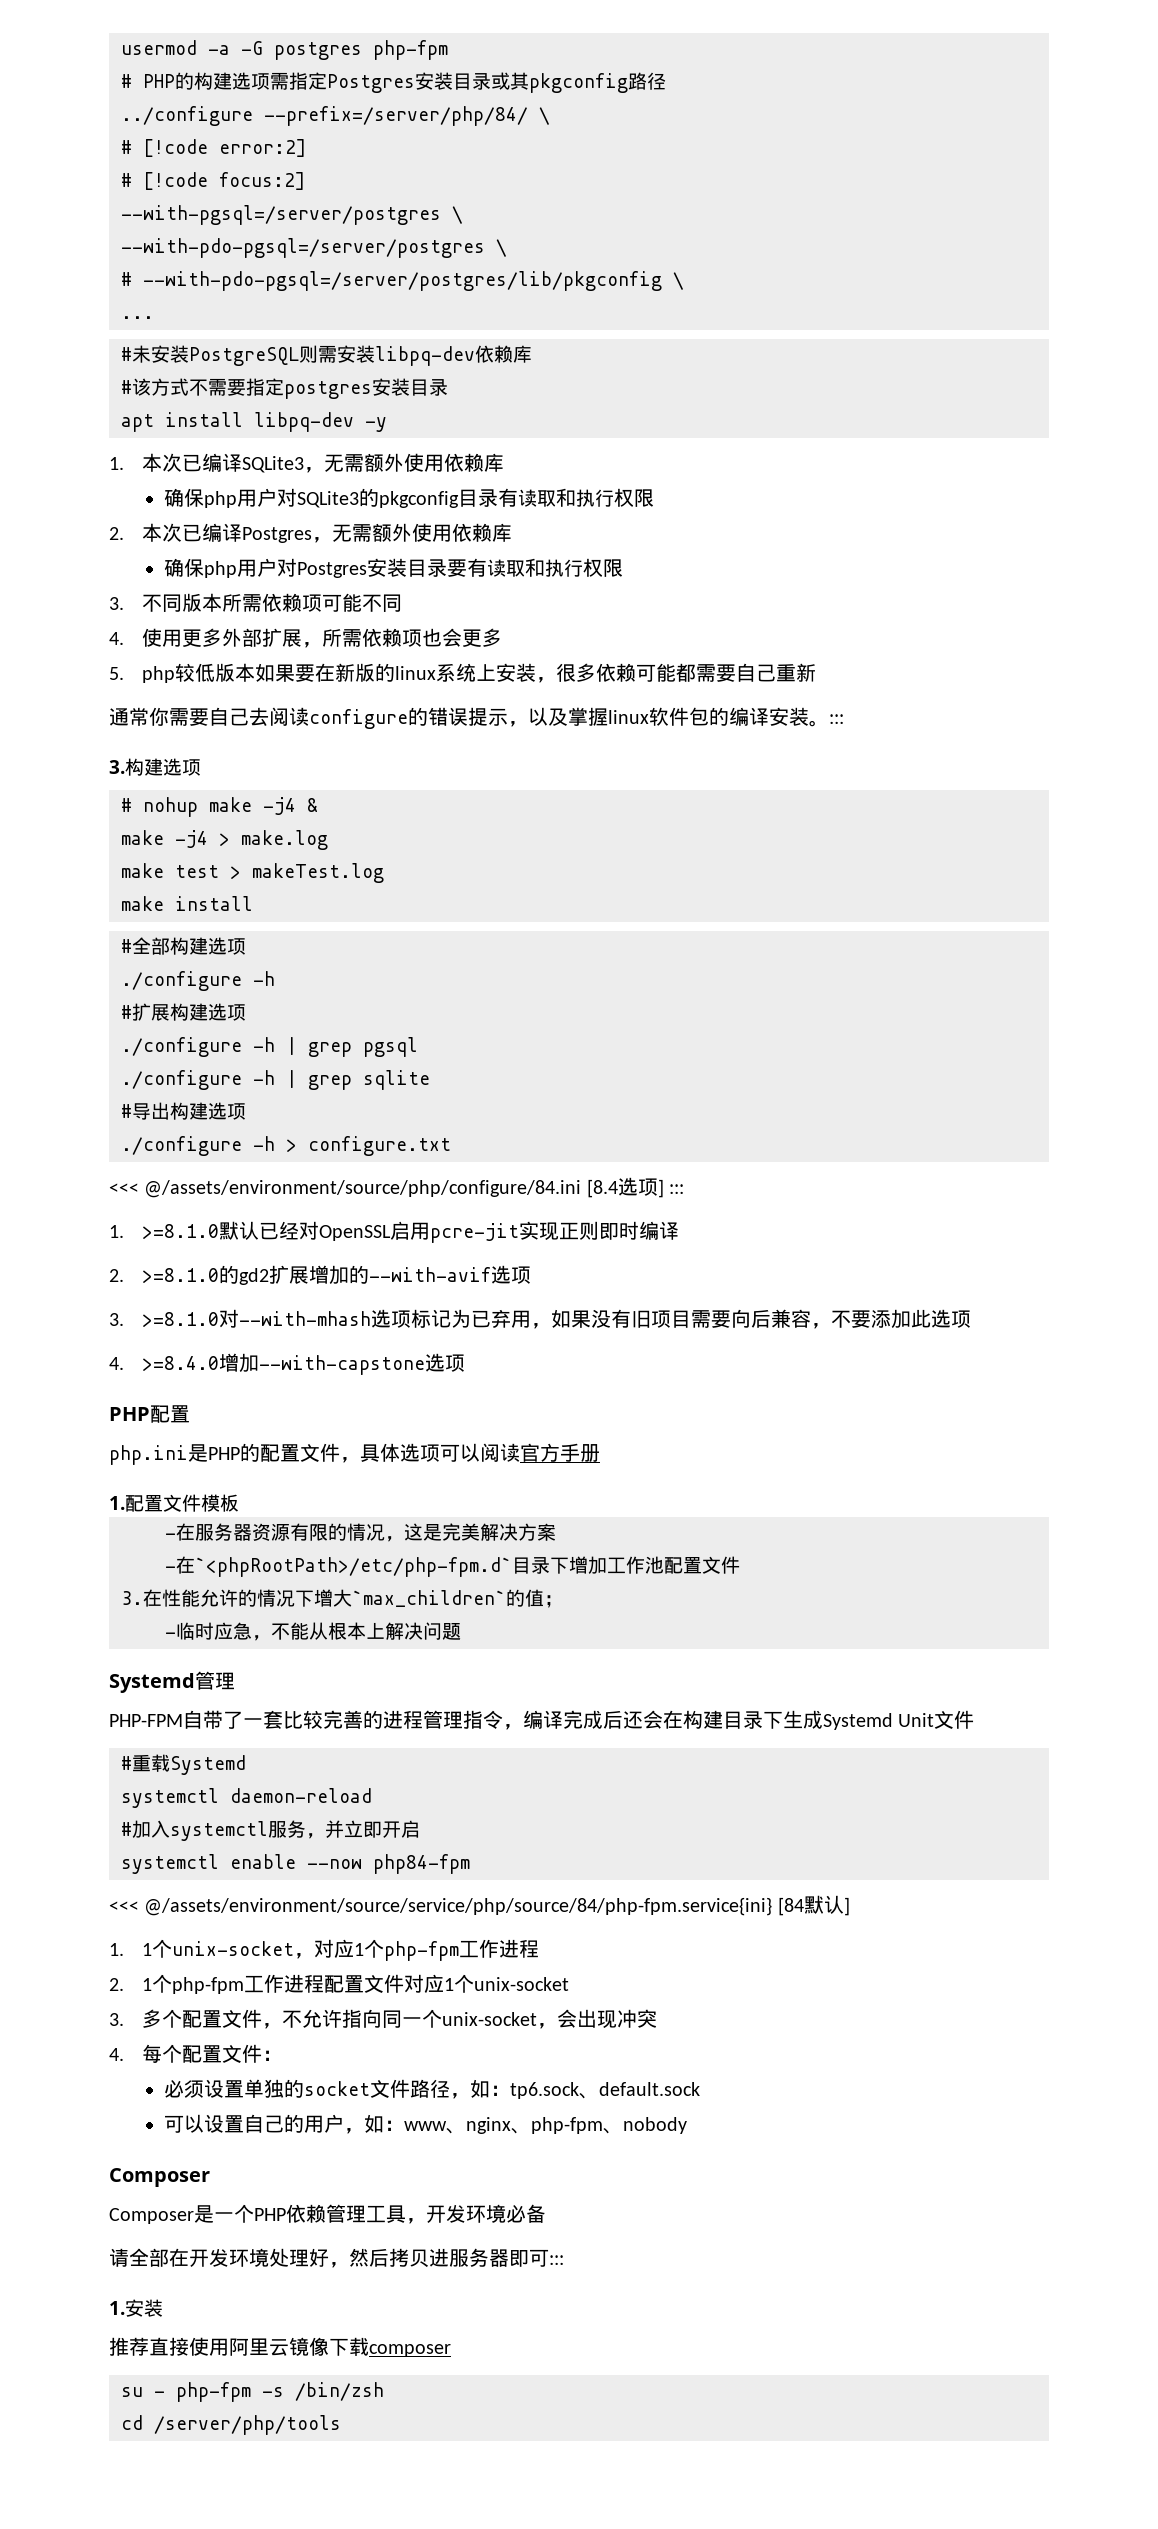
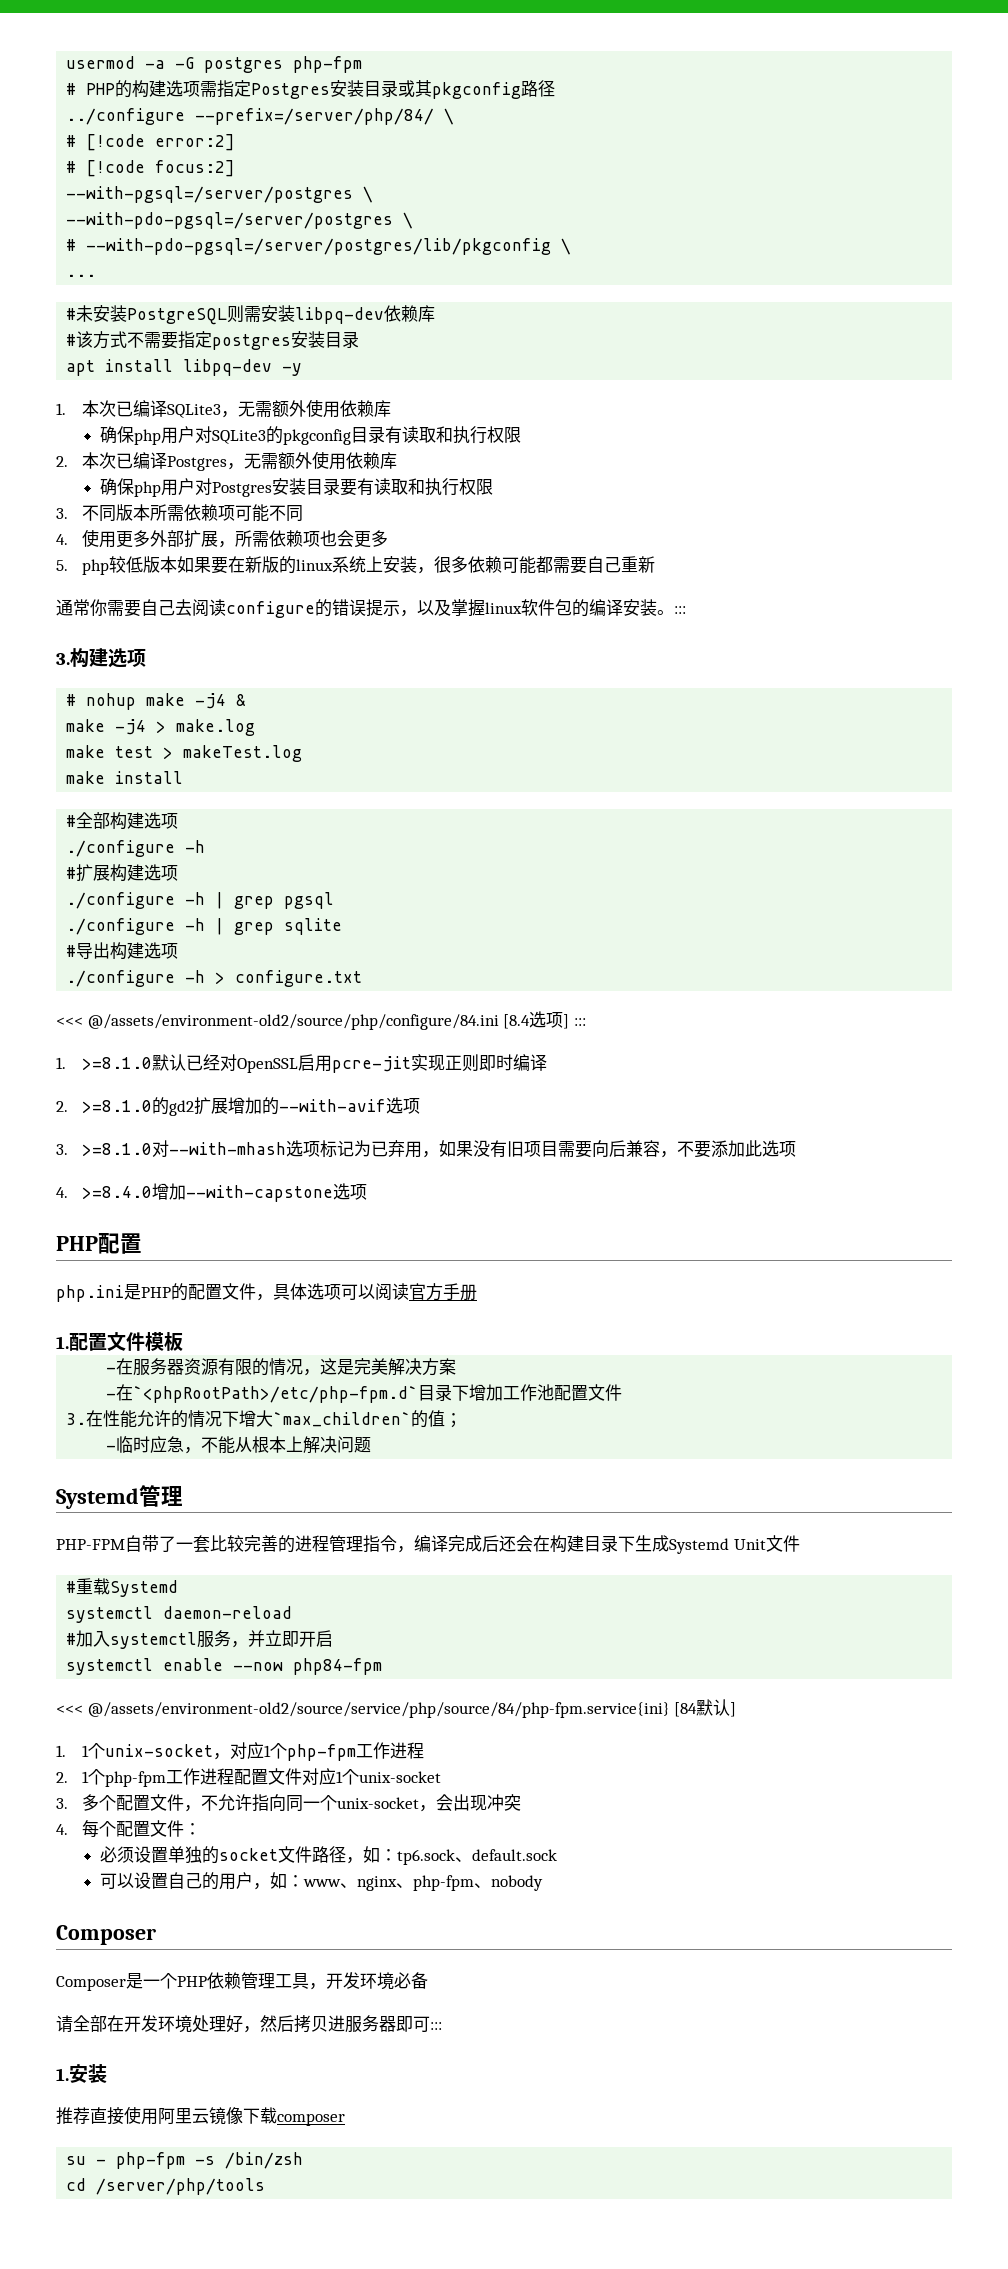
[144,1180,582,1198] @/assets/environment/source/php/configure/84.ini -> [87,1014,499,1030] @/assets/environment-old2/source/php/configure/84.ini
[144,1897,773,1916] @/assets/environment/source/service/php/source/84/php-fpm.service{ini} -> [87,1702,670,1718] @/assets/environment-old2/source/service/php/source/84/php-fpm.service{ini}

